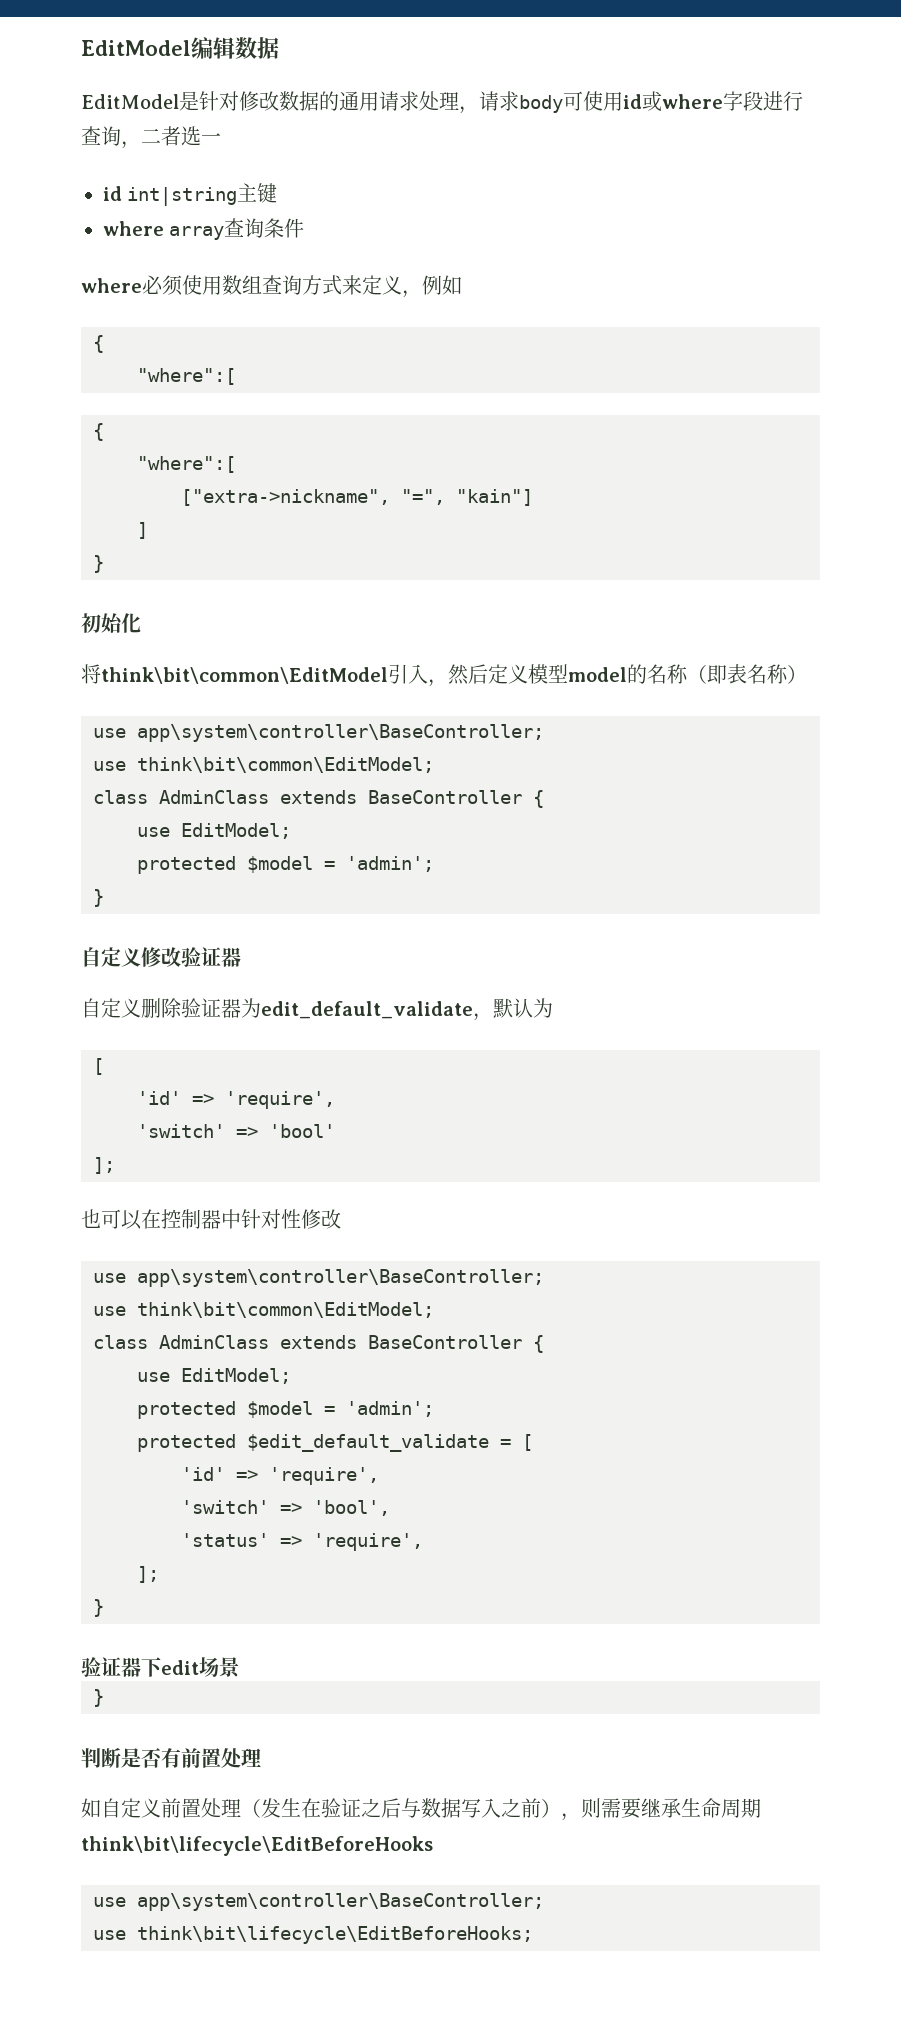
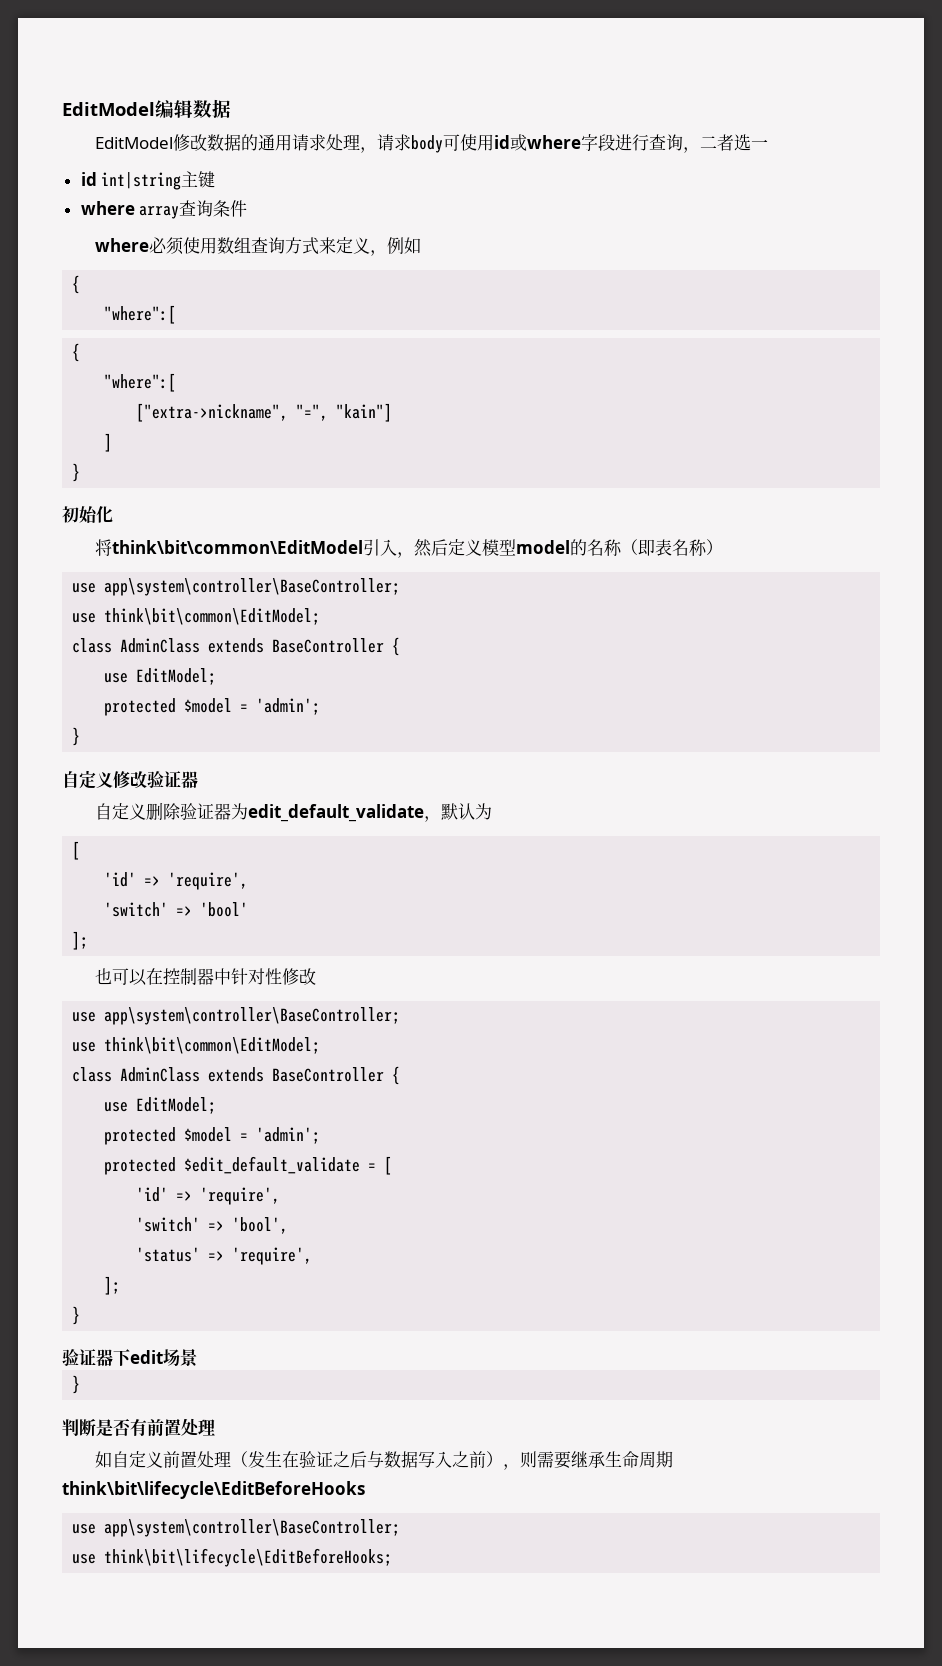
[179,91,239,111] 是针对 -> (174, 143) none

